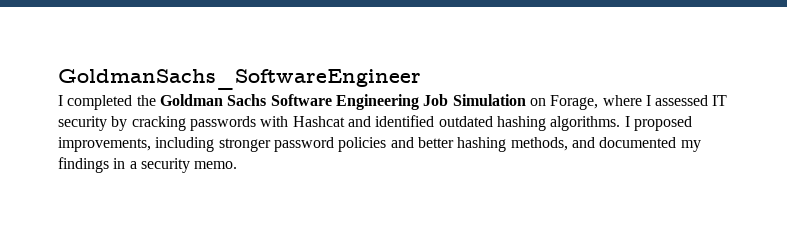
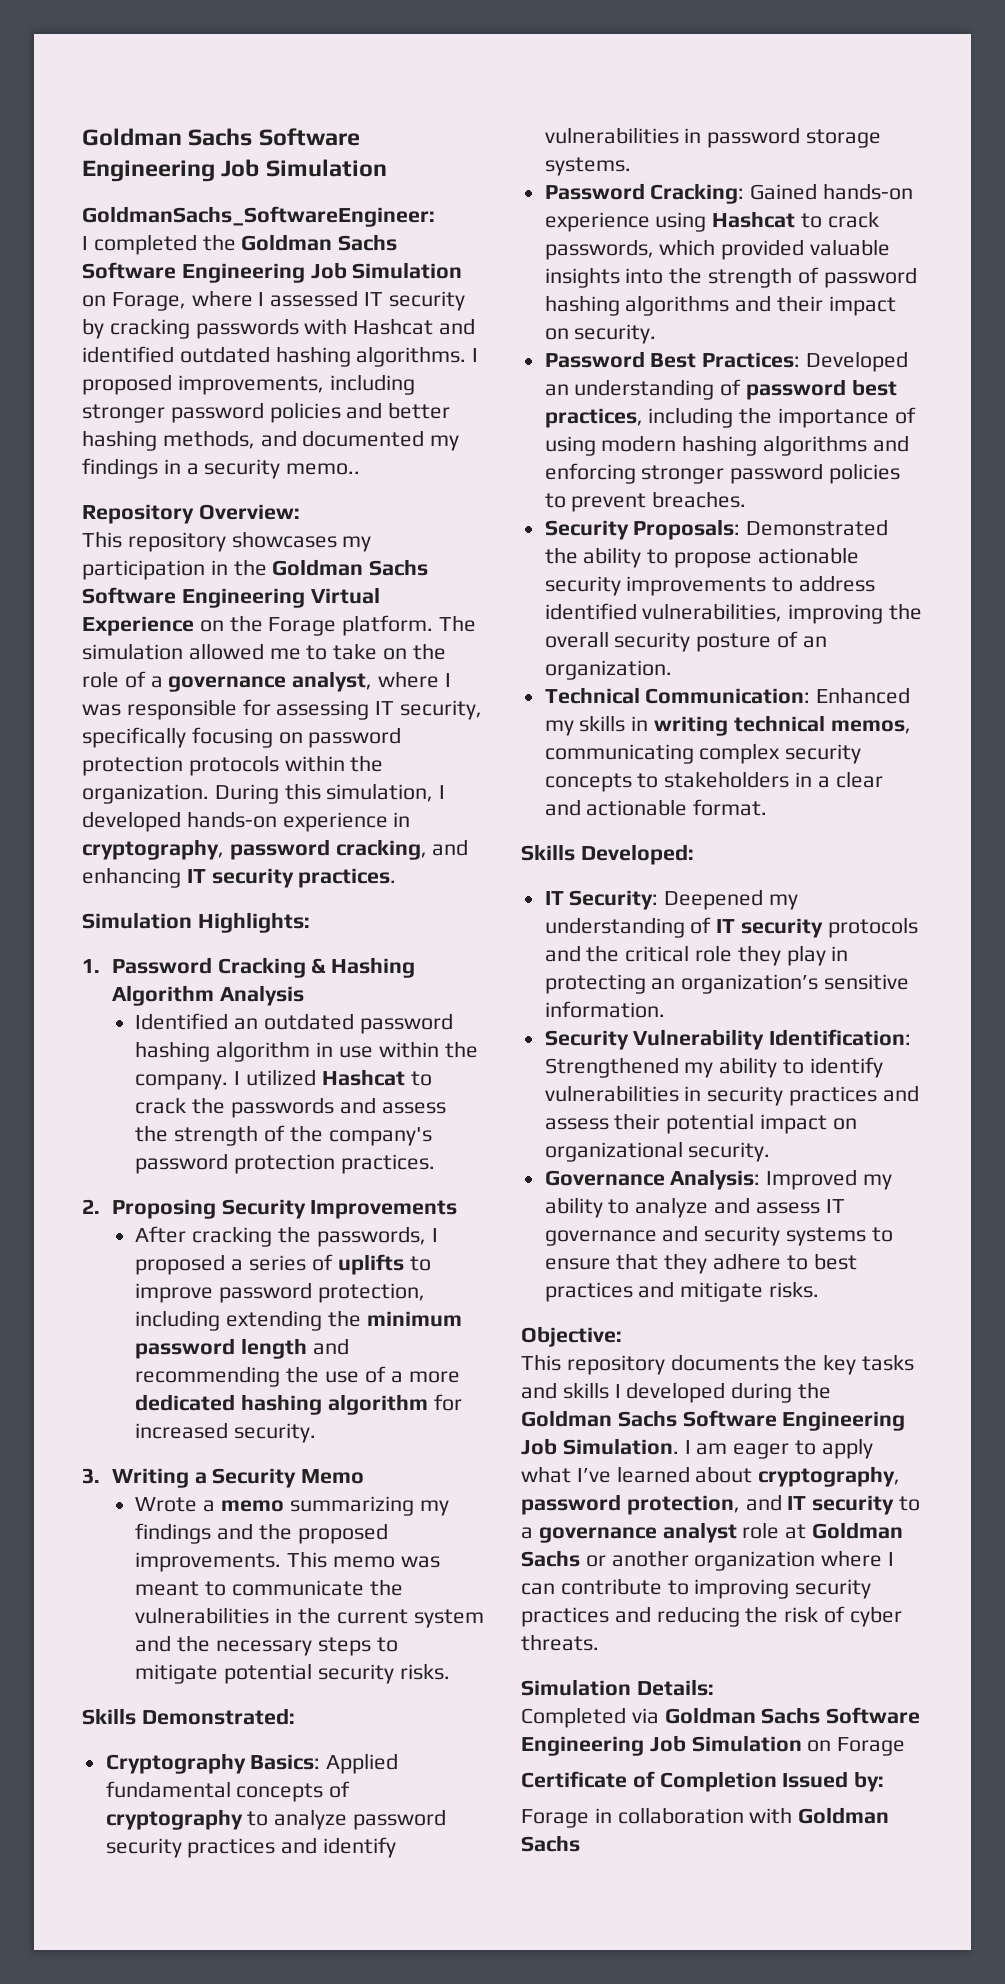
[58,69,421,90] GoldmanSachs_SoftwareEngineer -> [82,128,360,146] [82,159,387,182] [82,206,435,227] Goldman Sachs Software Engineering Job Simulation // GoldmanSachs_SoftwareEngineer:
[194,161,238,169] memo. -> [286,463,361,475] [82,504,300,524] [82,531,372,552] [82,559,429,580] [82,587,380,608] [82,615,477,636] [82,643,446,660] [82,671,451,692] [82,699,483,720] [82,727,402,748] [82,755,384,776] [82,783,446,804] [82,811,411,832] [82,839,469,860] [82,867,397,888] [82,912,310,933] [82,957,416,978] [111,985,304,1006] [135,1013,453,1034] [135,1041,478,1062] [135,1069,432,1090] [135,1097,446,1118] [135,1125,432,1146] [135,1153,436,1174] [82,1199,458,1219] [135,1226,438,1247] [135,1254,431,1275] [135,1282,426,1303] [135,1310,462,1331] [135,1338,350,1359] [135,1366,460,1387] [135,1394,462,1415] [135,1422,317,1443] [82,1468,365,1488] [135,1496,449,1516] [135,1523,388,1544] [135,1551,440,1572] [135,1579,403,1596] [135,1607,484,1628] [135,1635,398,1656] [135,1663,450,1684] [82,1708,295,1725] [105,1753,399,1774] [105,1781,351,1802] [105,1809,447,1830] [105,1837,397,1858] [544,127,882,148] [544,157,631,176] [544,183,914,204] [544,211,879,232] [544,239,891,260] [544,267,917,288] [544,295,896,316] [544,324,657,344] [544,351,909,372] [544,379,897,400] [544,407,916,428] [544,435,909,456] [544,463,901,484] [544,491,747,512] [544,519,889,540] [544,547,859,568] [544,575,876,596] [544,603,923,624] [544,631,827,652] [544,660,672,680] [544,687,911,704] [544,715,911,736] [544,743,862,764] [544,771,883,792] [544,799,768,816] [521,844,694,865] [544,889,799,910] [544,917,918,938] [544,945,849,966] [544,974,910,994] [544,1001,665,1018] [544,1029,912,1050] [544,1057,883,1078] [544,1085,919,1106] [544,1113,857,1134] [544,1141,771,1162] [544,1169,893,1190] [544,1197,845,1218] [544,1225,893,1246] [544,1253,857,1274] [544,1281,820,1302] [521,1326,622,1347] [521,1354,915,1375] [521,1382,832,1403] [521,1410,906,1431] [521,1438,873,1459] [521,1466,901,1487] [521,1494,921,1515] [521,1522,904,1543] [521,1550,895,1571] [521,1578,872,1599] [521,1606,902,1627] [521,1634,599,1651] [521,1679,714,1696] [521,1707,921,1728] [521,1735,906,1756] [521,1771,885,1792] [521,1807,890,1828] [521,1835,580,1852] memo.. // Repository Overview: // This repository showcases my participation in the Goldman Sachs Software Engineering Virtual Experience on the Forage platform. The simulation allowed me to take on the role of a governance analyst, where I was responsible for assessing IT security, specifically focusing on password protection protocols within the organization. During this simulation, I developed hands-on experience in cryptography, password cracking, and enhancing IT security practices. // Simulation Highlights: // 1. Password Cracking & Hashing Algorithm Analysis // Identified an outdated password hashing algorithm in use within the company. I utilized Hashcat to crack the passwords and assess the strength of the company's password protection practices. // 2. Proposing Security Improvements // After cracking the passwords, I proposed a series of uplifts to improve password protection, including extending the minimum password length and recommending the use of a more dedicated hashing algorithm for increased security. // 3. Writing a Security Memo // Wrote a memo summarizing my findings and the proposed improvements. This memo was meant to communicate the vulnerabilities in the current system and the necessary steps to mitigate potential security risks. // Skills Demonstrated: // Cryptography Basics: Applied fundamental concepts of cryptography to analyze password security practices and identify vulnerabilities in password storage systems. // Password Cracking: Gained hands-on experience using Hashcat to crack passwords, which provided valuable insights into the strength of password hashing algorithms and their impact on security. // Password Best Practices: Developed an understanding of password best practices, including the importance of using modern hashing algorithms and enforcing stronger password policies to prevent breaches. // Security Proposals: Demonstrated the ability to propose actionable security improvements to address identified vulnerabilities, improving the overall security posture of an organization. // Technical Communication: Enhanced my skills in writing technical memos, communicating complex security concepts to stakeholders in a clear and actionable format. // Skills Developed: // IT Security: Deepened my understanding of IT security protocols and the critical role they play in protecting an organization’s sensitive information. // Security Vulnerability Identification: Strengthened my ability to identify vulnerabilities in security practices and assess their potential impact on organizational security. // Governance Analysis: Improved my ability to analyze and assess IT governance and security systems to ensure that they adhere to best practices and mitigate risks. // Objective: // This repository documents the key tasks and skills I developed during the Goldman Sachs Software Engineering Job Simulation. I am eager to apply what I’ve learned about cryptography, password protection, and IT security to a governance analyst role at Goldman Sachs or another organization where I can contribute to improving security practices and reducing the risk of cyber threats. // Simulation Details: // Completed via Goldman Sachs Software Engineering Job Simulation on Forage // Certificate of Completion Issued by: // Forage in collaboration with Goldman Sachs

